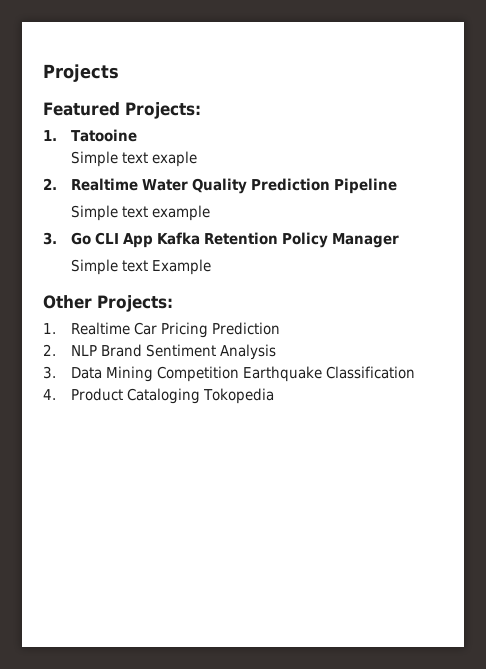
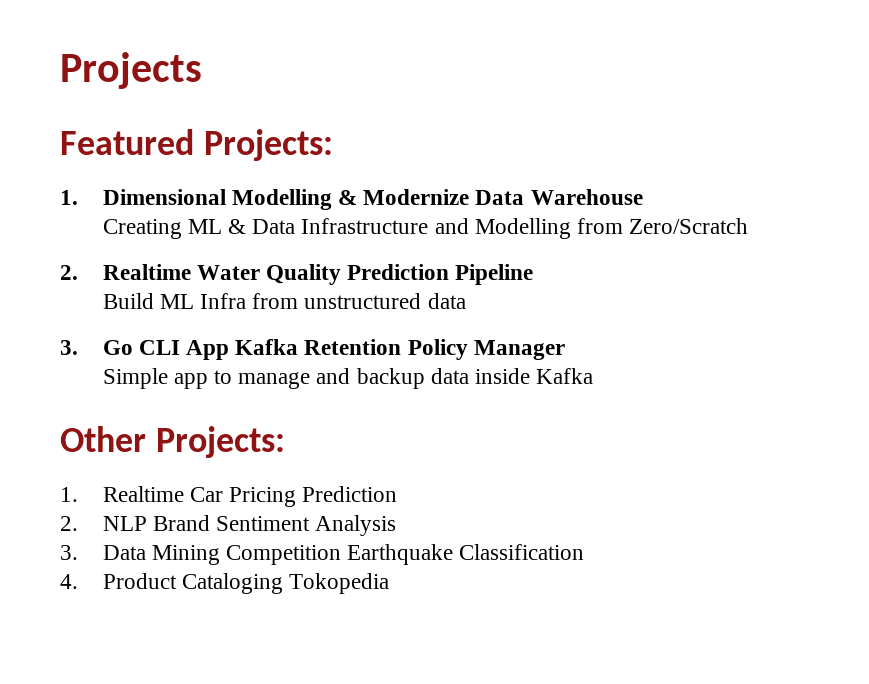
[70,129,137,142] [70,151,197,167] Tatooine // Simple text exaple -> [102,189,643,210] [102,218,749,239] Dimensional Modelling & Modernize Data Warehouse // Creating ML & Data Infrastructure and Modelling from Zero/Scratch
[70,205,210,221] Simple text example -> [102,293,466,309] Build ML Infra from unstructured data
[121,259,211,275] text Example -> [173,368,594,389] app to manage and backup data inside Kafka

